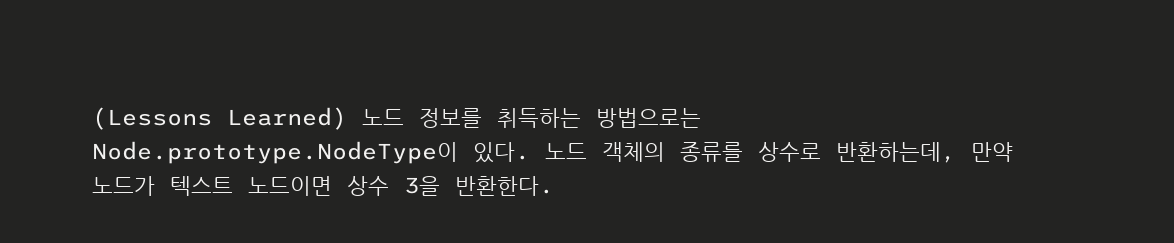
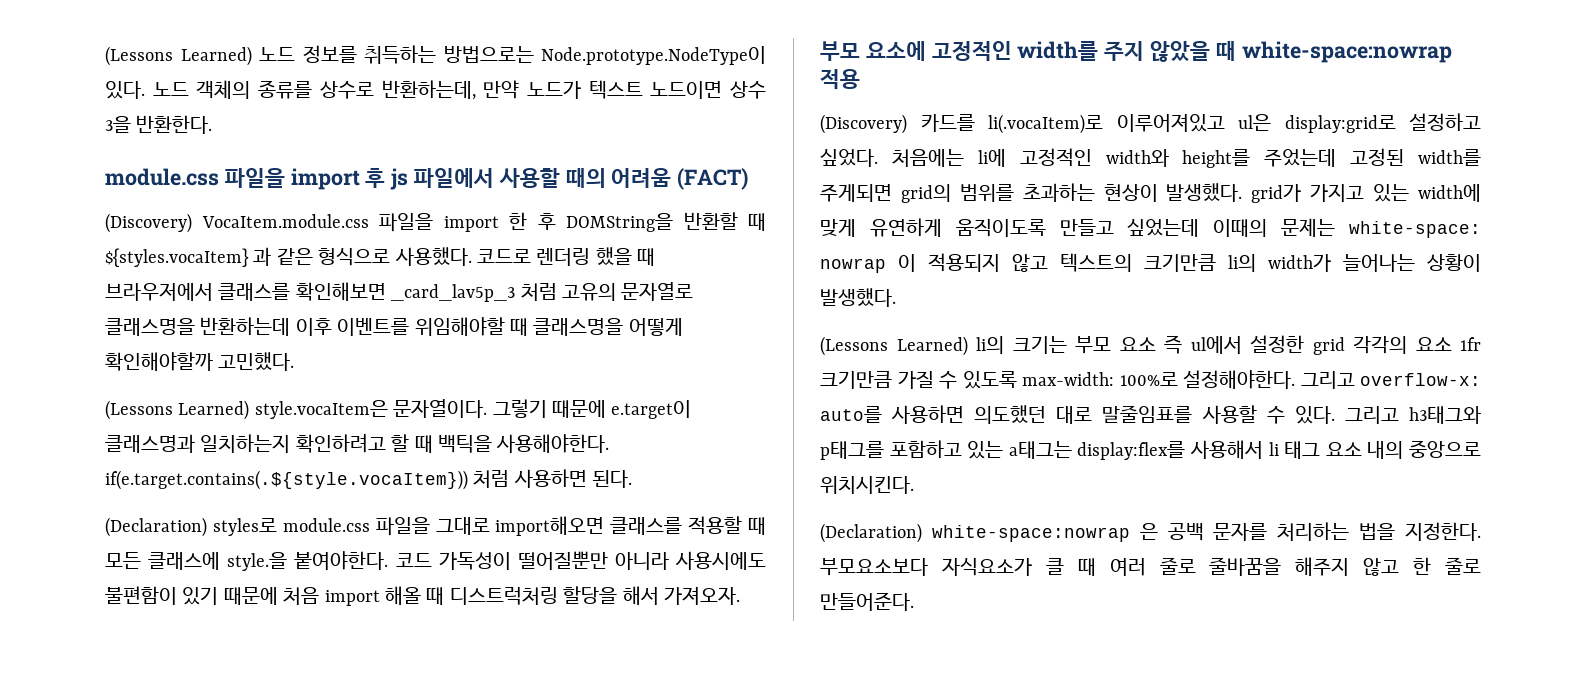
(554, 186) none -> [105,168,749,190] [105,212,766,233] [105,247,656,267] [105,282,694,302] [105,317,683,336] [105,352,295,371] [105,399,692,420] [105,433,610,453] [105,469,633,490] [105,516,766,537] [105,551,766,571] [105,586,740,606] [820,41,1452,63] [820,69,860,90] [820,113,1481,134] [820,148,1481,168] [820,183,1481,203] [820,218,1481,238] [820,253,1481,273] [820,288,896,307] [820,335,1481,356] [820,370,1481,389] [820,405,1481,424] [820,440,1481,460] [820,476,914,494] [820,522,1482,543] [820,557,1481,576] [820,592,914,611] // module.css 파일을 import 후 js 파일에서 사용할 때의 어려움 (FACT) // (Discovery) VocaItem.module.css 파일을 import 한 후 DOMString을 반환할 때 ${styles.vocaItem} 과 같은 형식으로 사용했다. 코드로 렌더링 했을 때 브라우저에서 클래스를 확인해보면 _card_lav5p_3 처럼 고유의 문자열로 클래스명을 반환하는데 이후 이벤트를 위임해야할 때 클래스명을 어떻게 확인해야할까 고민했다. // (Lessons Learned) style.vocaItem은 문자열이다. 그렇기 때문에 e.target이 클래스명과 일치하는지 확인하려고 할 때 백틱을 사용해야한다. if(e.target.contains(.${style.vocaItem})) 처럼 사용하면 된다. // (Declaration) styles로 module.css 파일을 그대로 import해오면 클래스를 적용할 때 모든 클래스에 style.을 붙여야한다. 코드 가독성이 떨어질뿐만 아니라 사용시에도 불편함이 있기 때문에 처음 import 해올 때 디스트럭처링 할당을 해서 가져오자. // 부모 요소에 고정적인 width를 주지 않았을 때 white-space:nowrap 적용 // (Discovery) 카드를 li(.vocaItem)로 이루어져있고 ul은 display:grid로 설정하고 싶었다. 처음에는 li에 고정적인 width와 height를 주었는데 고정된 width를 주게되면 grid의 범위를 초과하는 현상이 발생했다. grid가 가지고 있는 width에 맞게 유연하게 움직이도록 만들고 싶었는데 이때의 문제는 white-space: nowrap 이 적용되지 않고 텍스트의 크기만큼 li의 width가 늘어나는 상황이 발생했다. // (Lessons Learned) li의 크기는 부모 요소 즉 ul에서 설정한 grid 각각의 요소 1fr 크기만큼 가질 수 있도록 max-width: 100%로 설정해야한다. 그리고 overflow-x: auto를 사용하면 의도했던 대로 말줄임표를 사용할 수 있다. 그리고 h3태그와 p태그를 포함하고 있는 a태그는 display:flex를 사용해서 li 태그 요소 내의 중앙으로 위치시킨다. // (Declaration) white-space:nowrap 은 공백 문자를 처리하는 법을 지정한다. 부모요소보다 자식요소가 클 때 여러 줄로 줄바꿈을 해주지 않고 한 줄로 만들어준다.

